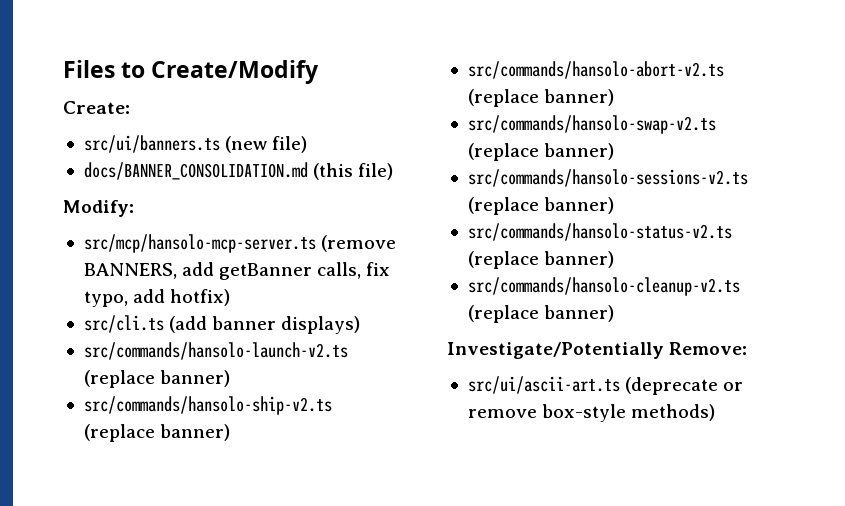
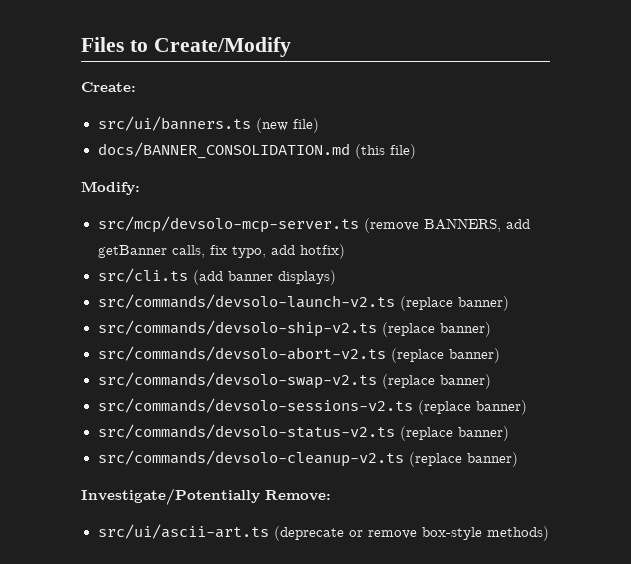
[83,234,316,253] src/mcp/hansolo-mcp-server.ts -> [97,216,359,233] src/mcp/devsolo-mcp-server.ts
[83,342,348,360] [83,370,231,388] [83,396,332,415] [83,424,231,442] [467,61,724,79] [467,89,615,107] [467,115,716,134] [467,143,615,161] [467,169,748,187] [467,197,615,215] [467,223,732,241] [467,251,615,269] [467,277,740,296] src/commands/hansolo-launch-v2.ts (replace banner) // src/commands/hansolo-ship-v2.ts (replace banner) // src/commands/hansolo-abort-v2.ts (replace banner) // src/commands/hansolo-swap-v2.ts (replace banner) // src/commands/hansolo-sessions-v2.ts (replace banner) // src/commands/hansolo-status-v2.ts (replace banner) // src/commands/hansolo-cleanup-v2.ts -> [97,294,509,311] [97,320,491,337] [97,346,500,363] [97,372,491,389] [97,398,527,415] [97,424,509,441] [97,450,404,467] src/commands/devsolo-launch-v2.ts (replace banner) // src/commands/devsolo-ship-v2.ts (replace banner) // src/commands/devsolo-abort-v2.ts (replace banner) // src/commands/devsolo-swap-v2.ts (replace banner) // src/commands/devsolo-sessions-v2.ts (replace banner) // src/commands/devsolo-status-v2.ts (replace banner) // src/commands/devsolo-cleanup-v2.ts

